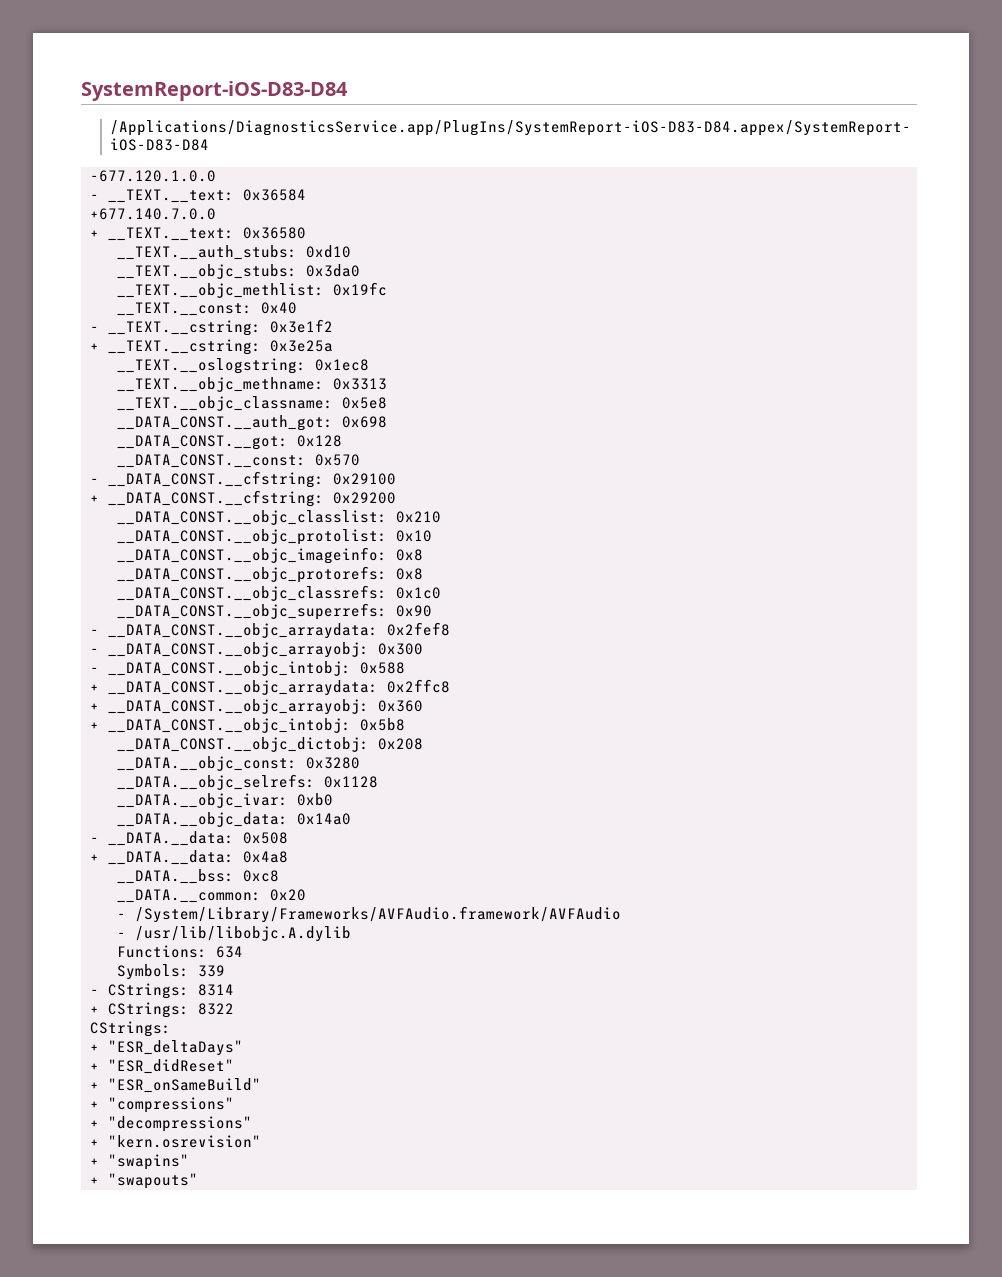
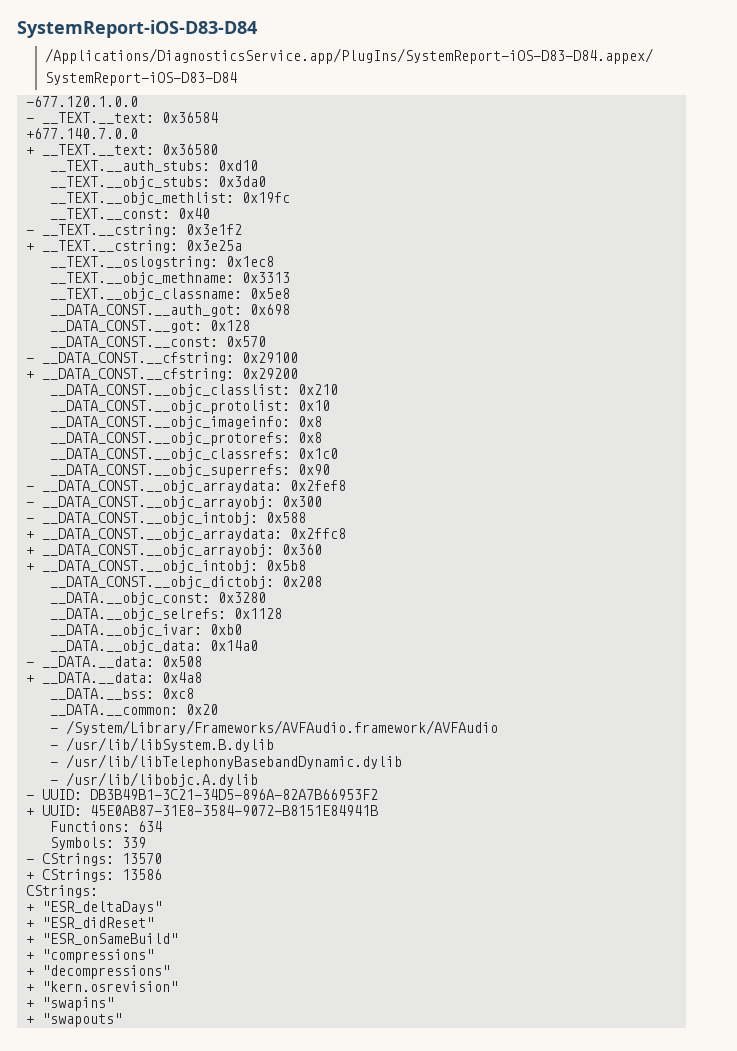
[134,926,351,942] /usr/lib/libobjc.A.dylib -> [65,737,274,752] [49,754,402,770] [49,772,258,787] [25,789,378,800] [25,805,378,816] /usr/lib/libSystem.B.dylib // - /usr/lib/libTelephonyBasebandDynamic.dylib // - /usr/lib/libobjc.A.dylib // - UUID: DB3B49B1-3C21-34D5-896A-82A7B66953F2 // + UUID: 45E0AB87-31E8-3584-9072-B8151E84941B
[197,984,234,996] 8314 -> [121,853,162,864] 13570
[197,1003,234,1015] 8322 -> [121,869,162,880] 13586

